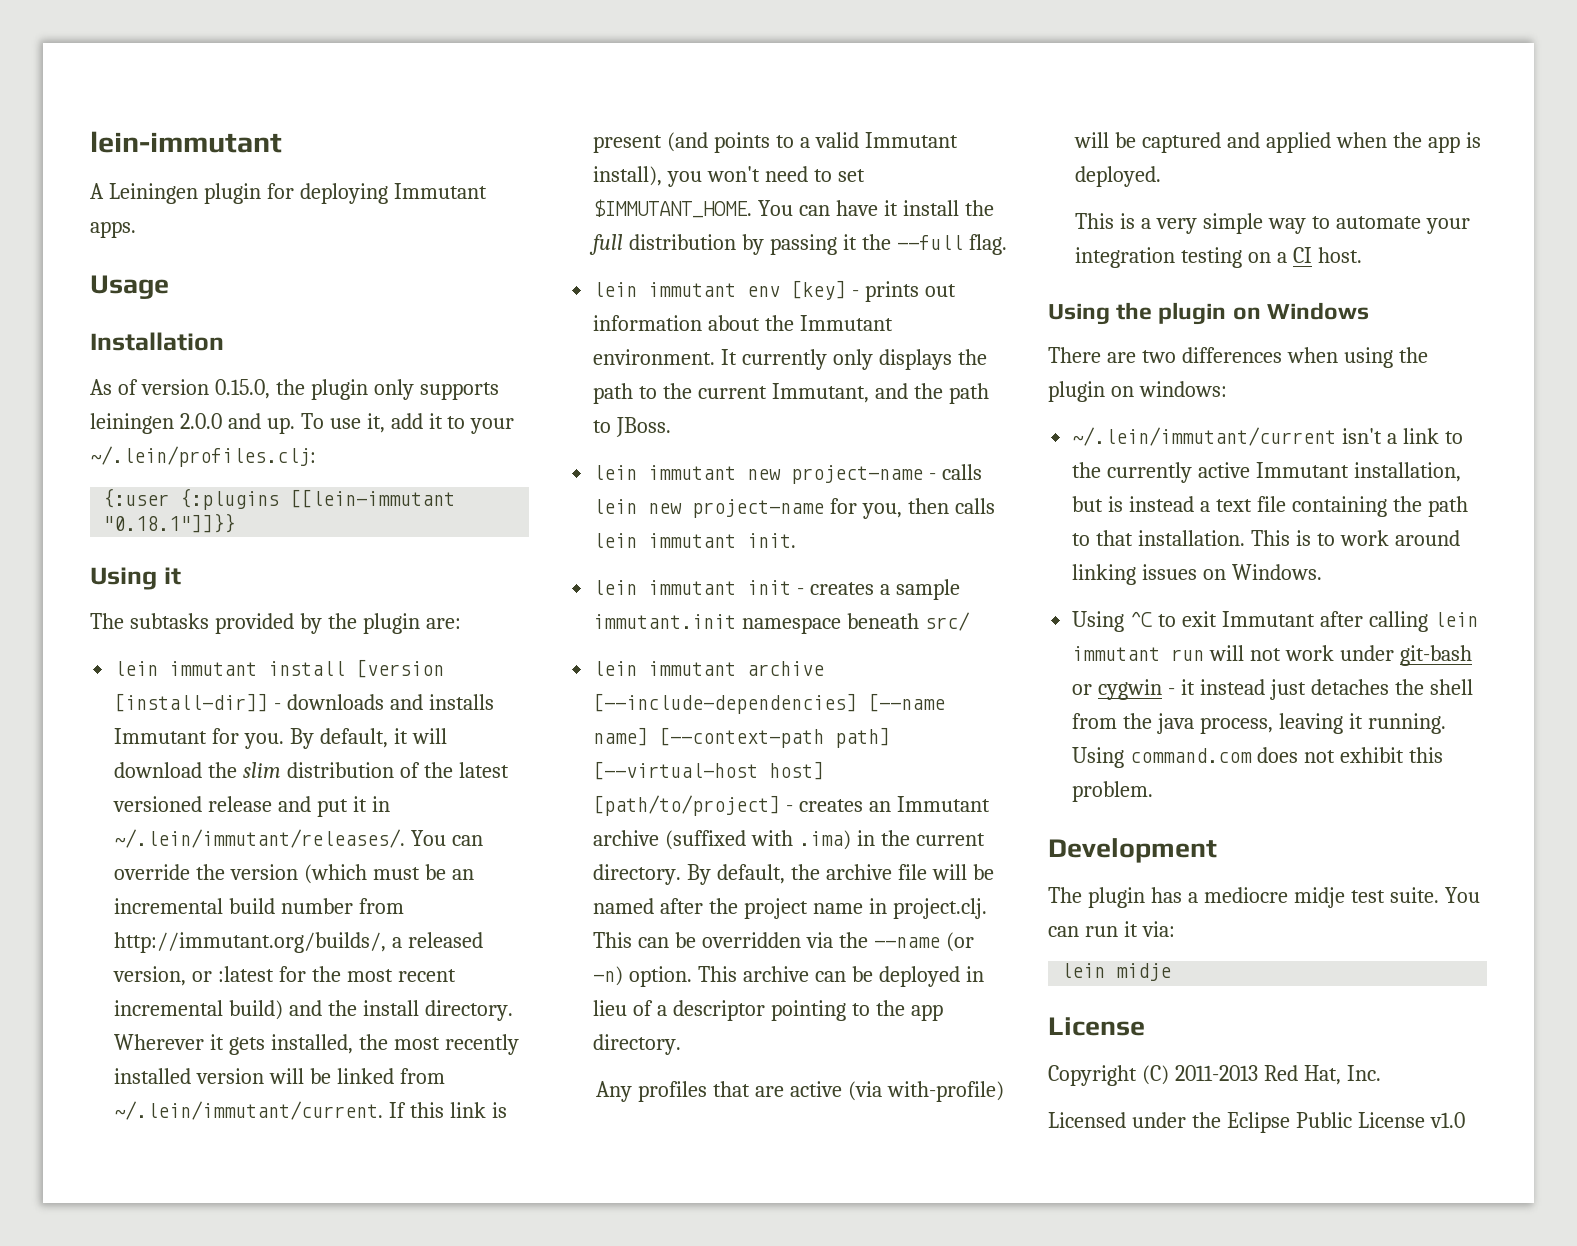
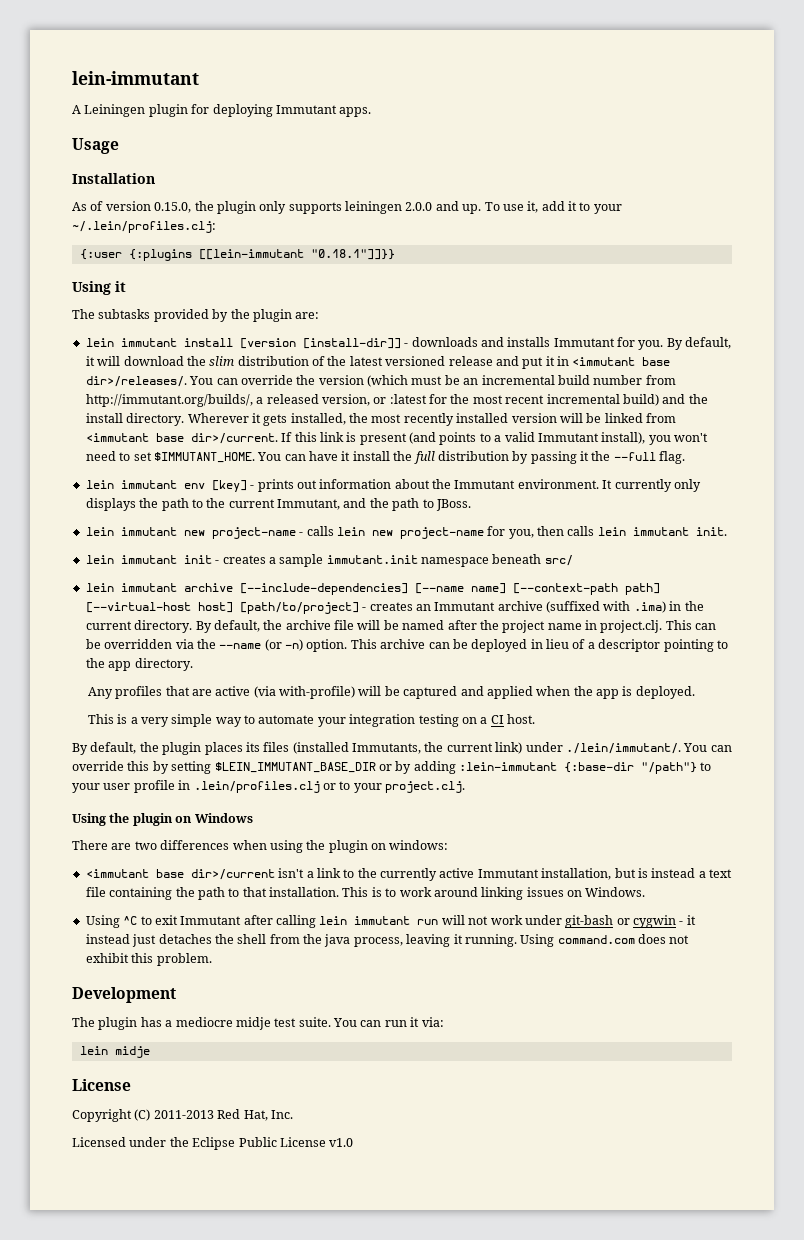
[114,829,406,848] ~/.lein/immutant/releases/. -> [572,357,671,366] [85,376,187,387] <immutant base dir>/releases/.
[114,1101,384,1120] ~/.lein/immutant/current. -> [85,433,278,444] <immutant base dir>/current.
(1362, 255) none -> [72,742,732,755] [72,761,712,774] [72,780,465,793] // By default, the plugin places its files (installed Immutants, the current link) under ./lein/immutant/. You can override this by setting $LEIN_IMMUTANT_BASE_DIR or by adding :lein-immutant {:base-dir "/path"} to your user profile in .lein/profiles.clj or to your project.clj.
[1072,427,1337,446] ~/.lein/immutant/current -> [85,869,275,880] <immutant base dir>/current

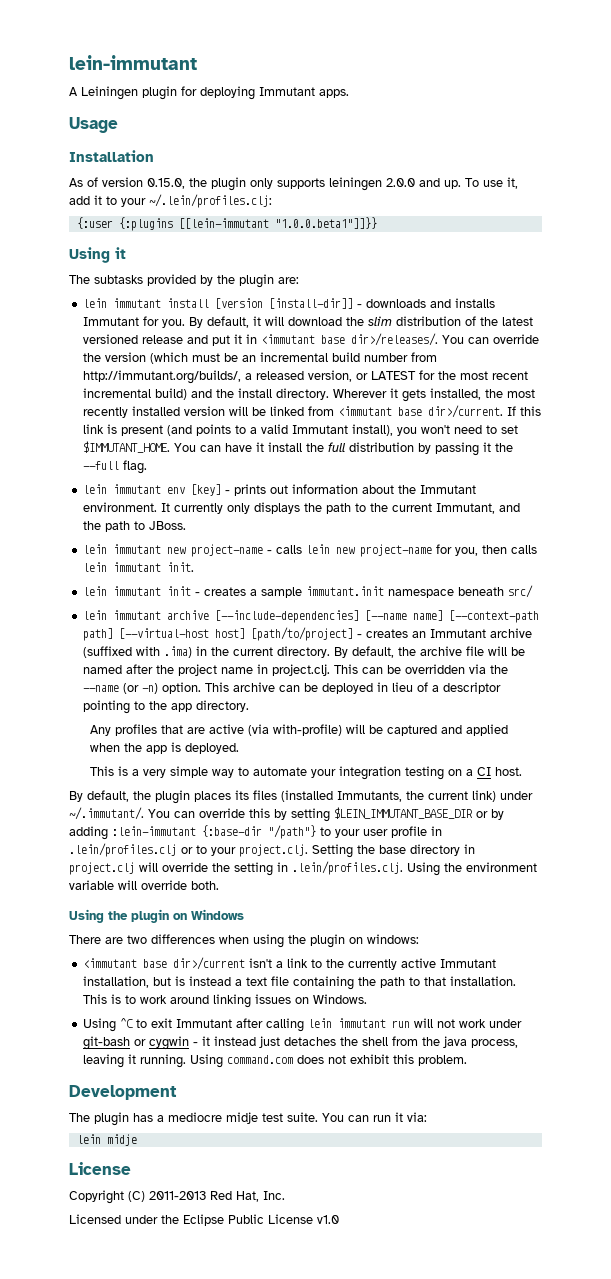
[310,249,395,260] "0.18.1"]]}} -> [274,217,377,229] "1.0.0.beta1"]]}}
[389,394,427,404] :latest -> [371,371,417,380] LATEST
[565,743,681,754] ./lein/immutant/. -> [69,807,144,820] ~/.immutant/.
(465, 787) none -> [312,844,475,858] [69,861,537,876] [69,880,219,890] Setting the base directory in project.clj will override the setting in .lein/profiles.clj. Using the environment variable will override both.

